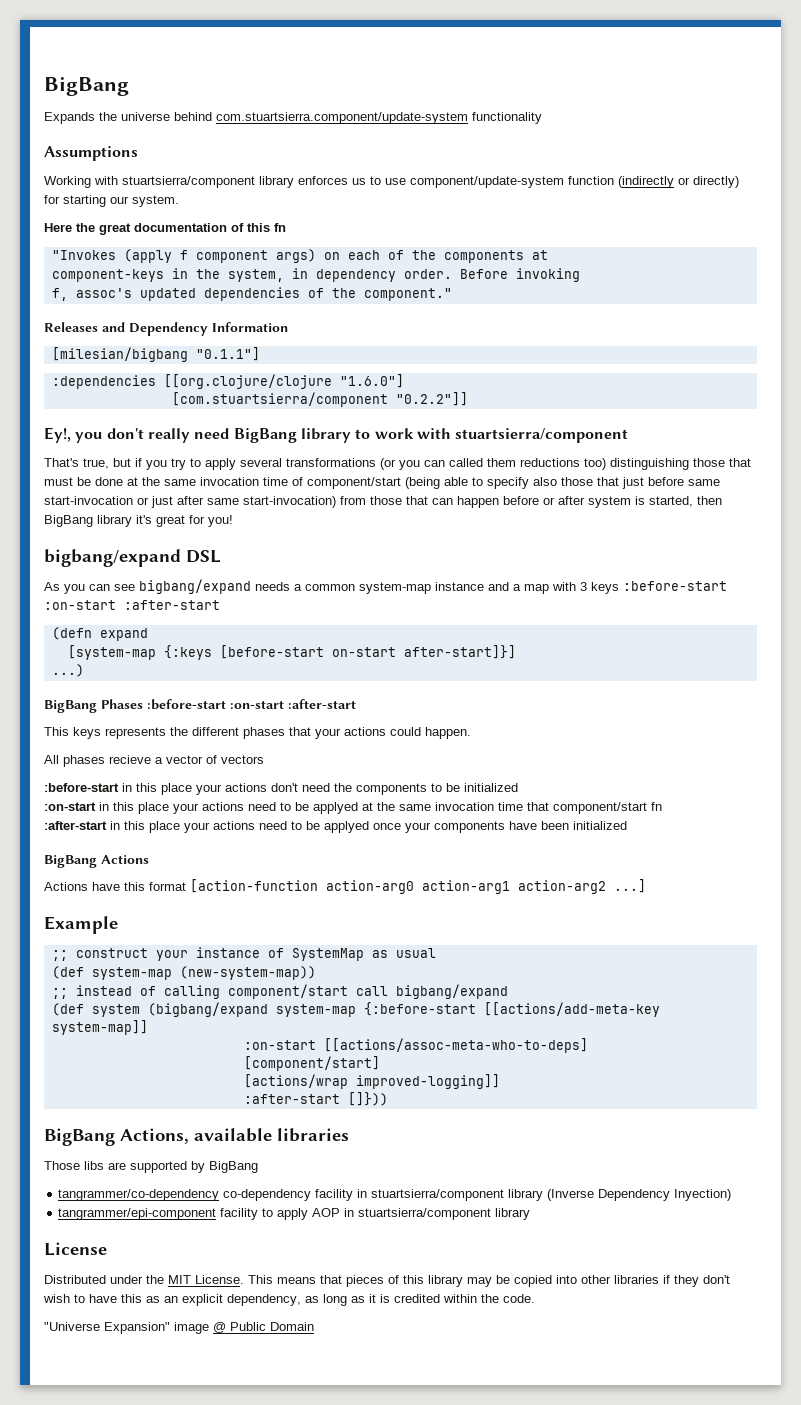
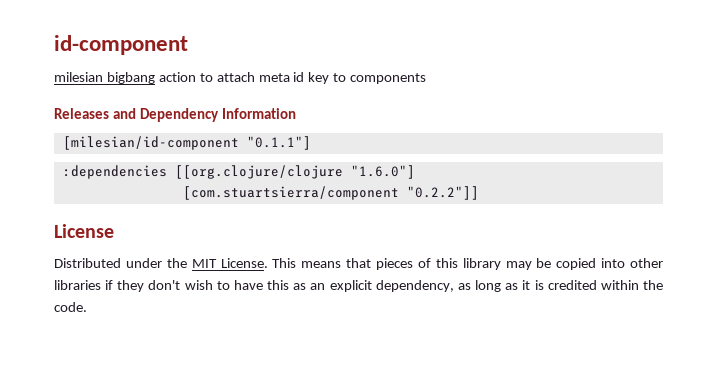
[44,77,129,96] [44,112,542,124] [44,146,138,161] [44,176,739,188] [44,195,179,207] [44,223,286,235] [51,249,548,263] [51,268,580,282] [51,287,452,301] BigBang // Expands the universe behind com.stuartsierra.component/update-system functionality // Assumptions // Working with stuartsierra/component library enforces us to use component/update-system function (indirectly or directly) for starting our system. // Here the great documentation of this fn // "Invokes (apply f component args) on each of the components at // component-keys in the system, in dependency order. Before invoking // f, assoc's updated dependencies of the component." -> [54,35,188,55] [54,72,427,84] id-component // milesian bigbang action to attach meta id key to components
[51,347,188,362] [milesian/bigbang -> [62,136,239,150] [milesian/id-component
[44,427,629,443] [44,458,751,470] [44,477,720,489] [44,496,722,508] [44,515,233,527] [44,549,221,567] [44,579,727,594] [44,600,220,610] [51,627,148,641] [67,645,516,660] [51,664,84,677] [44,699,356,713] [44,727,471,739] [44,755,264,767] [44,783,518,795] [44,802,662,814] [44,821,627,833] [44,855,149,868] [44,879,646,894] [44,916,118,934] [51,947,436,961] [51,966,316,980] [51,984,508,999] [51,1002,660,1017] [51,1020,148,1035] [243,1038,588,1053] [243,1056,380,1071] [243,1074,500,1089] [243,1092,388,1106] [44,1128,349,1146] [44,1161,258,1173] [58,1189,732,1201] [58,1208,531,1220] // Ey!, you don't really need BigBang library to work with stuartsierra/component // That's true, but if you try to apply several transformations (or you can called them reductions too) distinguishing those that must be done at the same invocation time of component/start (being able to specify also those that just before same start-invocation or just after same start-invocation) from those that can happen before or after system is started, then BigBang library it's great for you! // bigbang/expand DSL // As you can see bigbang/expand needs a common system-map instance and a map with 3 keys :before-start :on-start :after-start // (defn expand // [system-map {:keys [before-start on-start after-start]}] // ...) // BigBang Phases :before-start :on-start :after-start // This keys represents the different phases that your actions could happen. // All phases recieve a vector of vectors // :before-start in this place your actions don't need the components to be initialized // :on-start in this place your actions need to be applyed at the same invocation time that component/start fn // :after-start in this place your actions need to be applyed once your components have been initialized // BigBang Actions // Actions have this format [action-function action-arg0 action-arg1 action-arg2 ...] // Example // ;; construct your instance of SystemMap as usual // (def system-map (new-system-map)) // ;; instead of calling component/start call bigbang/expand // (def system (bigbang/expand system-map {:before-start [[actions/add-meta-key system-map]] // :on-start [[actions/assoc-meta-who-to-deps] // [component/start] // [actions/wrap improved-logging]] // :after-start []})) // BigBang Actions, available libraries // Those libs are supported by BigBang // tangrammer/co-dependency co-dependency facility in stuartsierra/component library (Inverse Dependency Inyection) // tangrammer/epi-component facility to apply AOP in stuartsierra/component library -> (479, 193) none
[44,1322,314,1334] // "Universe Expansion" image @ Public Domain -> (87, 307) none

